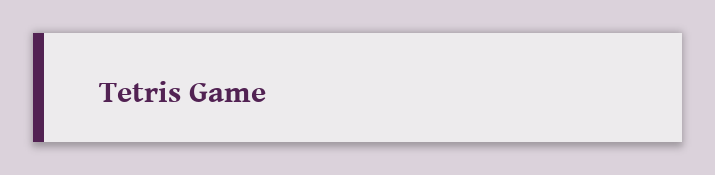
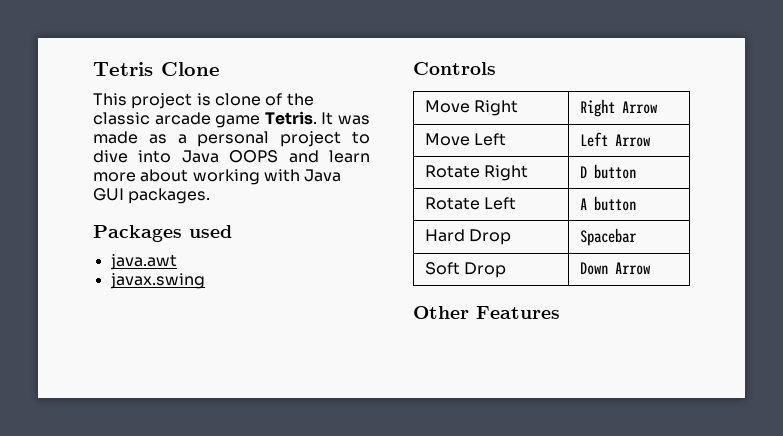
[189,83,267,102] Game -> [161,62,220,76] [93,93,314,109] [93,111,370,128] [93,131,370,147] [93,150,370,163] [93,169,342,185] [93,188,211,204] [93,225,232,242] [109,254,177,270] [109,273,205,289] [413,62,496,75] [424,100,518,116] [579,99,658,117] [424,133,506,146] [579,132,651,147] [424,165,528,181] [579,164,636,179] [424,197,516,210] [579,196,636,211] [424,229,511,245] [579,228,637,246] [424,262,506,278] [579,262,651,275] [413,306,560,319] Clone // This project is clone of the classic arcade game Tetris. It was made as a personal project to dive into Java OOPS and learn more about working with Java GUI packages. // Packages used // java.awt // javax.swing // Controls // Move Right | Right Arrow // Move Left | Left Arrow // Rotate Right | D button // Rotate Left | A button // Hard Drop | Spacebar // Soft Drop | Down Arrow // Other Features

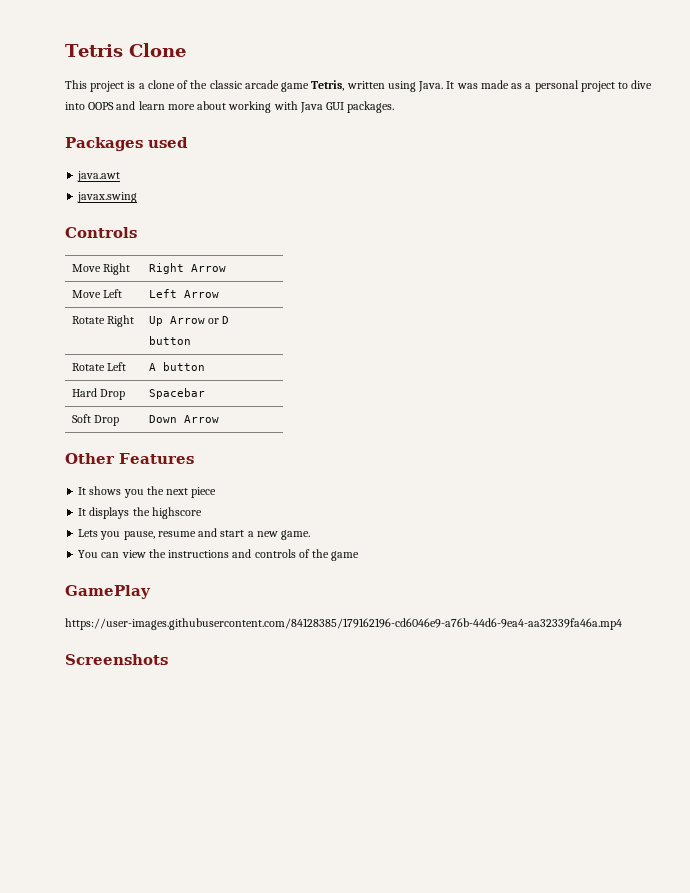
(211, 99) none -> [138,83,145,89] a
[264,111,317,125] Tetris. -> [311,80,444,92] Tetris, written using Java.
[181,150,219,163] Java -> (85, 106) none
(528, 173) none -> [148,316,219,326] Up Arrow or
(560, 312) none -> [78,486,217,498] [78,507,202,519] [78,528,311,540] [78,549,360,561] [65,585,151,599] [65,618,622,630] [65,654,168,665] // It shows you the next piece // It displays the highscore // Lets you pause, resume and start a new game. // You can view the instructions and controls of the game // GamePlay // https://user-images.githubusercontent.com/84128385/179162196-cd6046e9-a76b-44d6-9ea4-aa32339fa46a.mp4 // Screenshots

